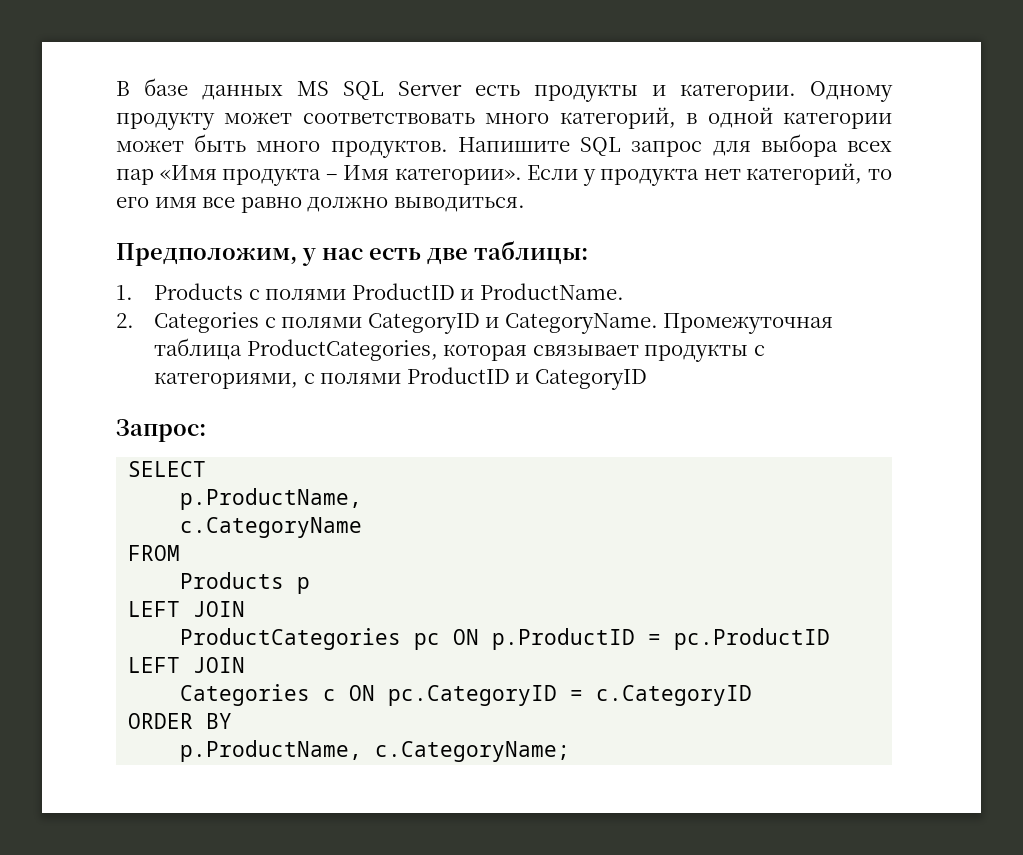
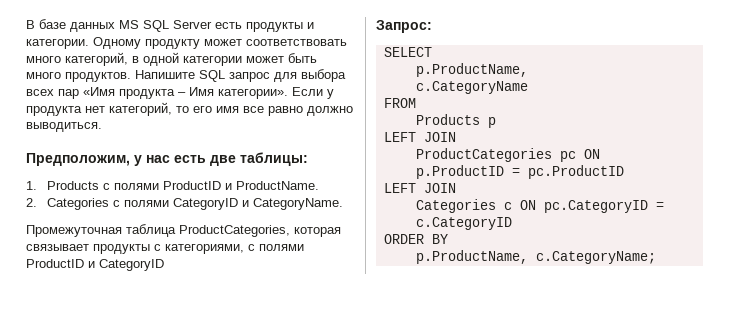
(658, 323) none -> (343, 204) //

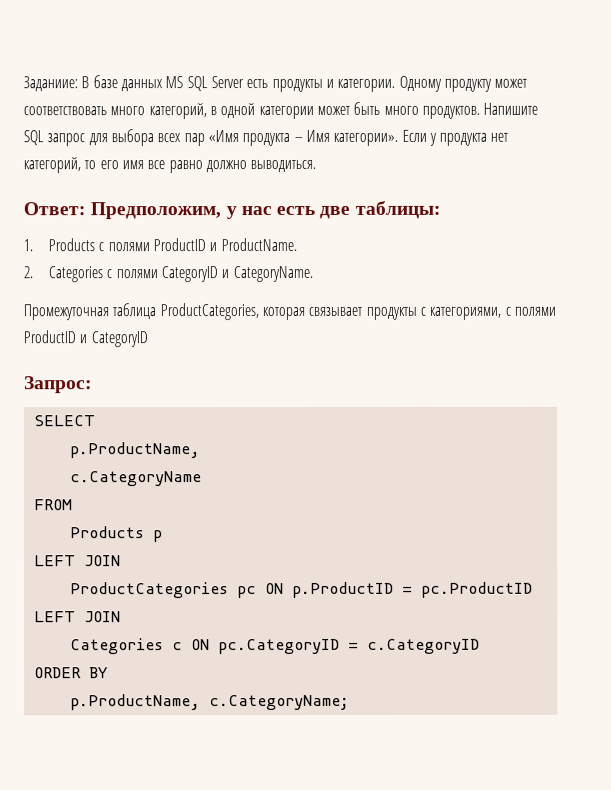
(26, 24) none -> [23,76,78,92] Заданиие:
(102, 127) none -> [23,202,86,216] Ответ:

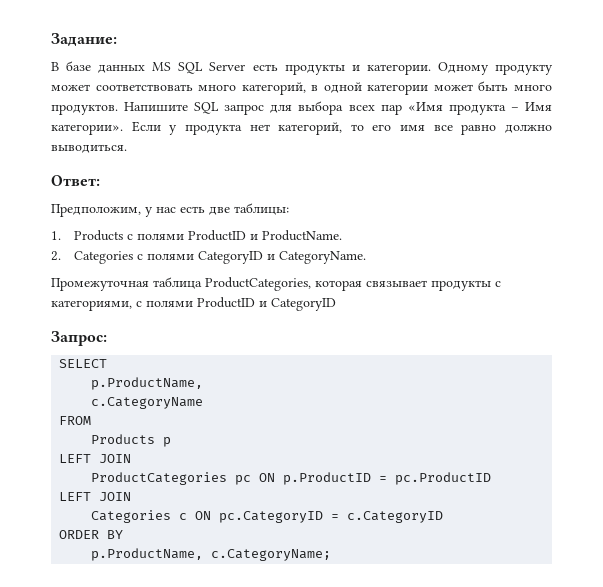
[23,76,78,92] Заданиие: -> [51,33,117,47] Задание: //
(86, 209) none -> (100, 180) //

